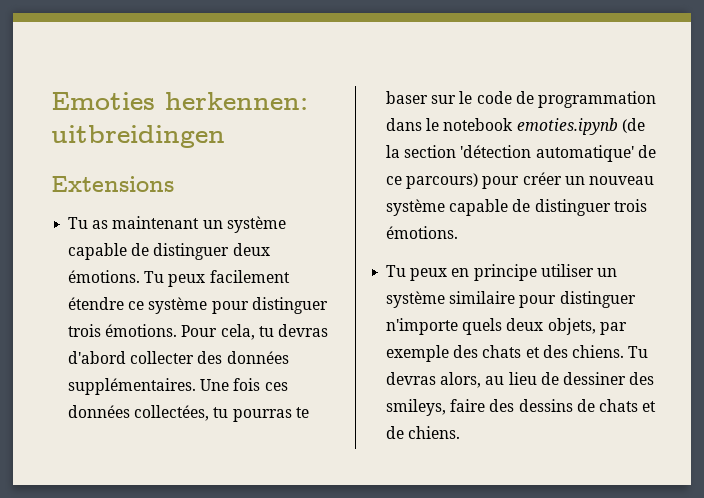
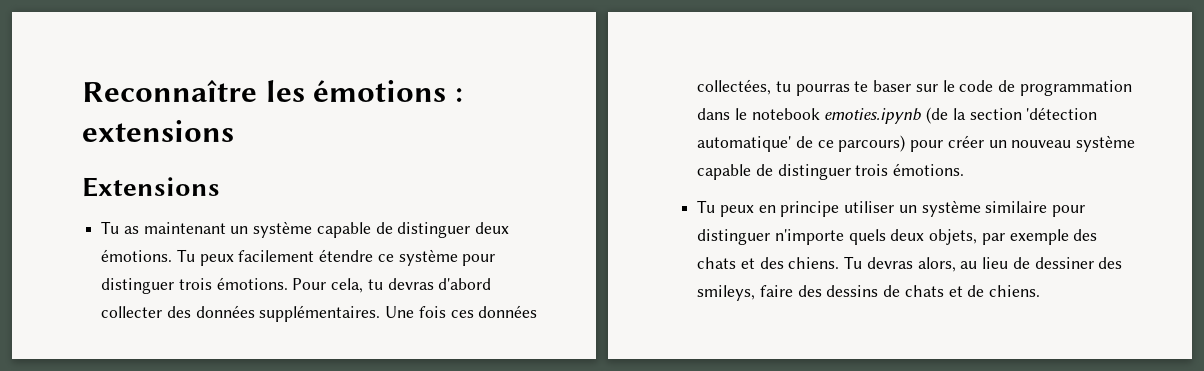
[51,92,308,110] [51,125,225,148] Emoties herkennen: uitbreidingen -> [82,80,463,102] [82,120,234,142] Reconnaître les émotions : extensions

